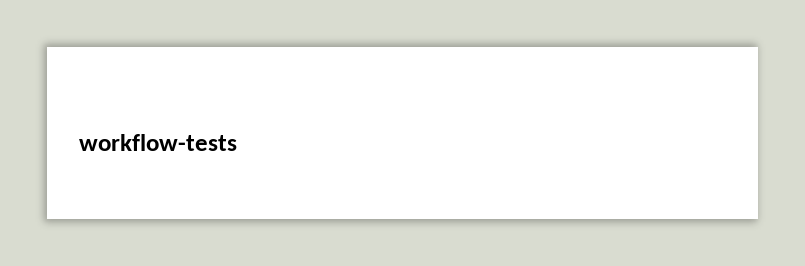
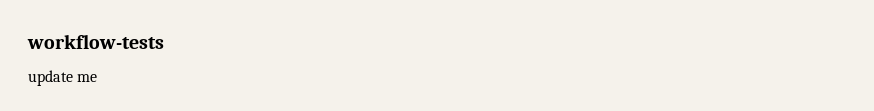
(237, 142) none -> [28,70,98,86] // update me

